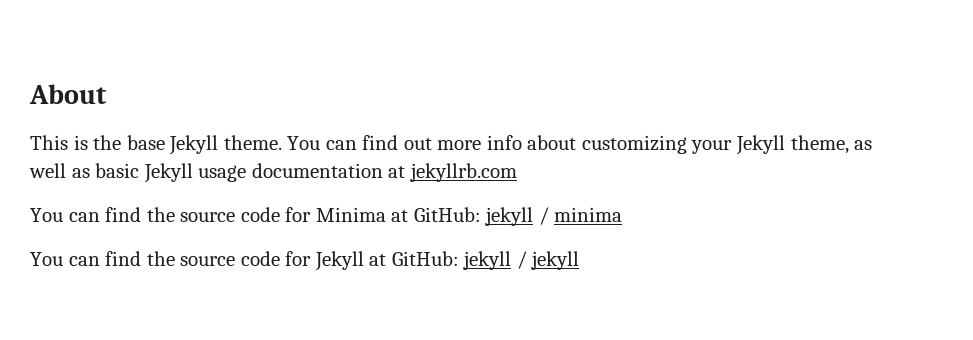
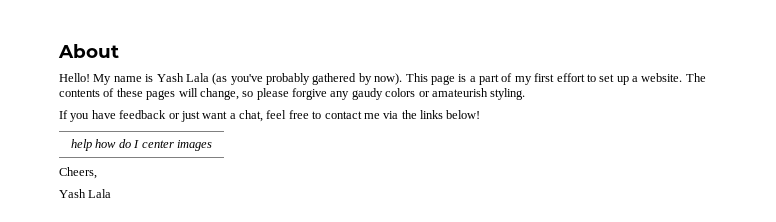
[30,135,873,155] [29,163,517,183] [30,207,623,226] [30,251,580,271] This is the base Jekyll theme. You can find out more info about customizing your Jekyll theme, as well as basic Jekyll usage documentation at jekyllrb.com // You can find the source code for Minima at GitHub: jekyll / minima // You can find the source code for Jekyll at GitHub: jekyll / jekyll -> [59,73,706,85] [59,88,526,100] [59,110,481,122] [71,139,212,151] [59,167,97,179] [59,189,112,198] Hello! My name is Yash Lala (as you've probably gathered by now). This page is a part of my first effort to set up a website. The contents of these pages will change, so please forgive any gaudy colors or amateurish styling. // If you have feedback or just want a chat, feel free to contact me via the links below! // help how do I center images // Cheers, // Yash Lala

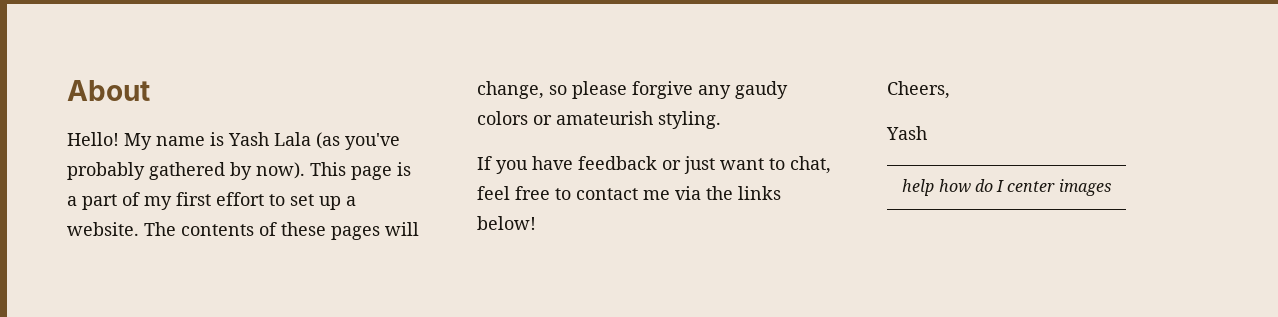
[229,113,236,119] a -> [769,158,785,170] to
(481, 114) none -> [887,81,950,99] [886,126,927,140] // Cheers, // Yash
[59,167,97,179] [59,189,112,198] // Cheers, // Yash Lala -> (1111, 187) none

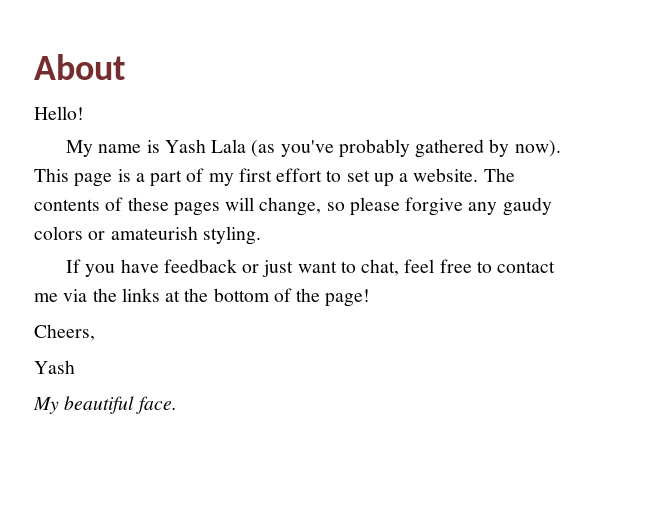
(119, 139) none -> (84, 113) //
[477,216,536,230] [887,81,950,99] [886,126,927,140] [902,179,1111,196] below! // Cheers, // Yash // help how do I center images -> [165,288,371,307] [34,324,95,341] [34,360,75,374] [33,396,177,414] at the bottom of the page! // Cheers, // Yash // My beautiful face.

